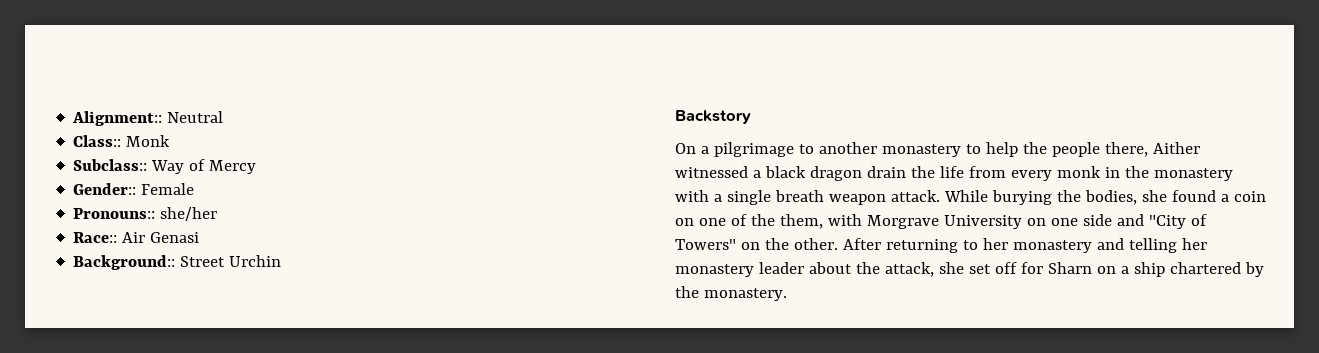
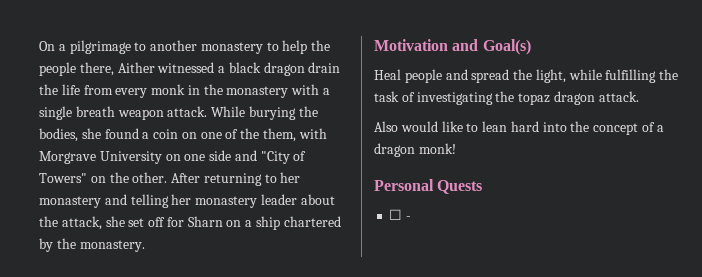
[72,111,224,126] [73,135,171,147] [73,159,257,174] [73,183,195,195] [73,207,218,221] [73,232,200,243] [73,255,282,270] [675,110,751,124] Alignment:: Neutral // Class:: Monk // Subclass:: Way of Mercy // Gender:: Female // Pronouns:: she/her // Race:: Air Genasi // Background:: Street Urchin // Backstory // -> (39, 46) none
(787, 294) none -> [374,39,531,55] [374,69,679,83] [374,91,639,105] [374,121,664,135] [374,143,456,157] [374,179,483,194] [389,209,412,220] // Motivation and Goal(s) // Heal people and spread the light, while fulfilling the task of investigating the topaz dragon attack. // Also would like to lean hard into the concept of a dragon monk! // Personal Quests // ☐ -

